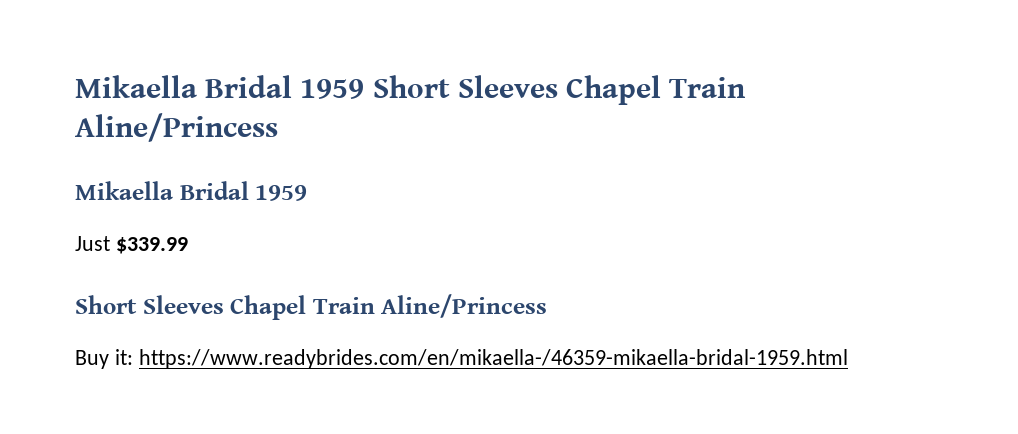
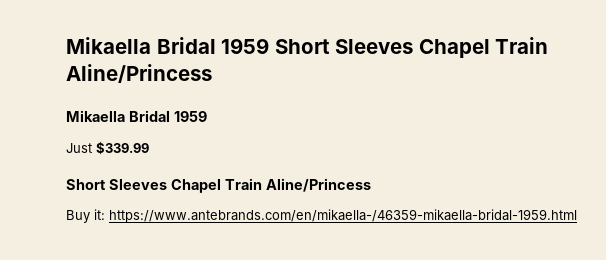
[138,349,848,369] https://www.readybrides.com/en/mikaella-/46359-mikaella-bridal-1959.html -> [109,209,577,223] https://www.antebrands.com/en/mikaella-/46359-mikaella-bridal-1959.html

